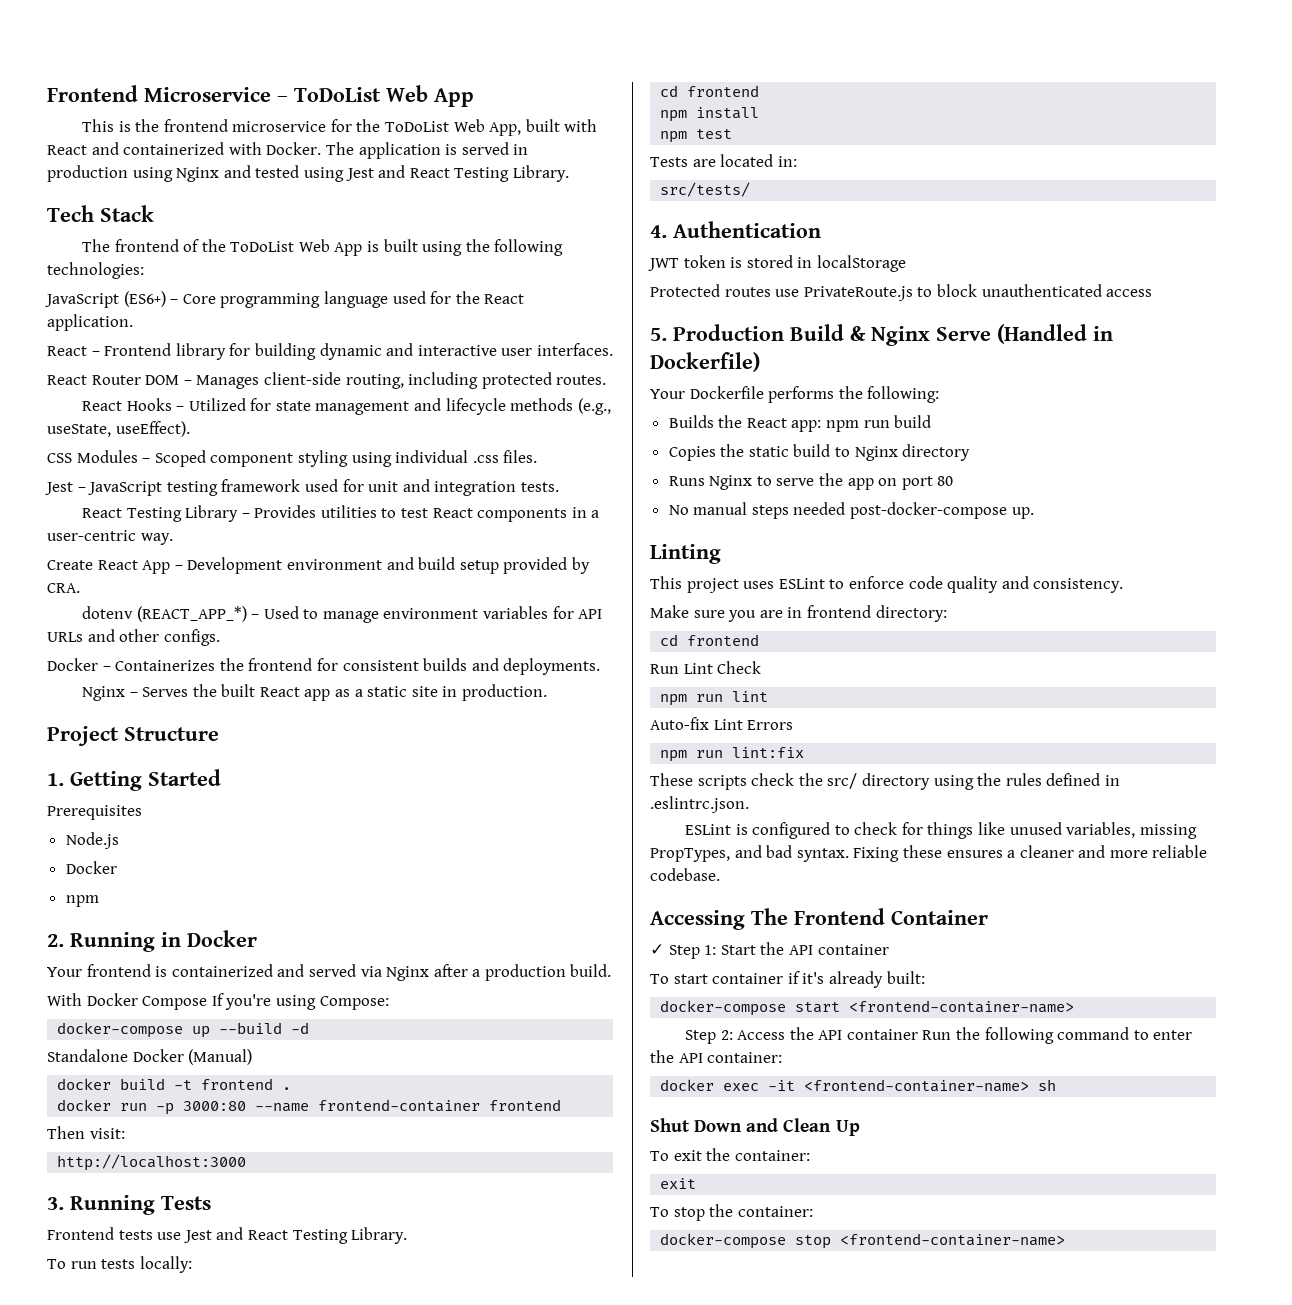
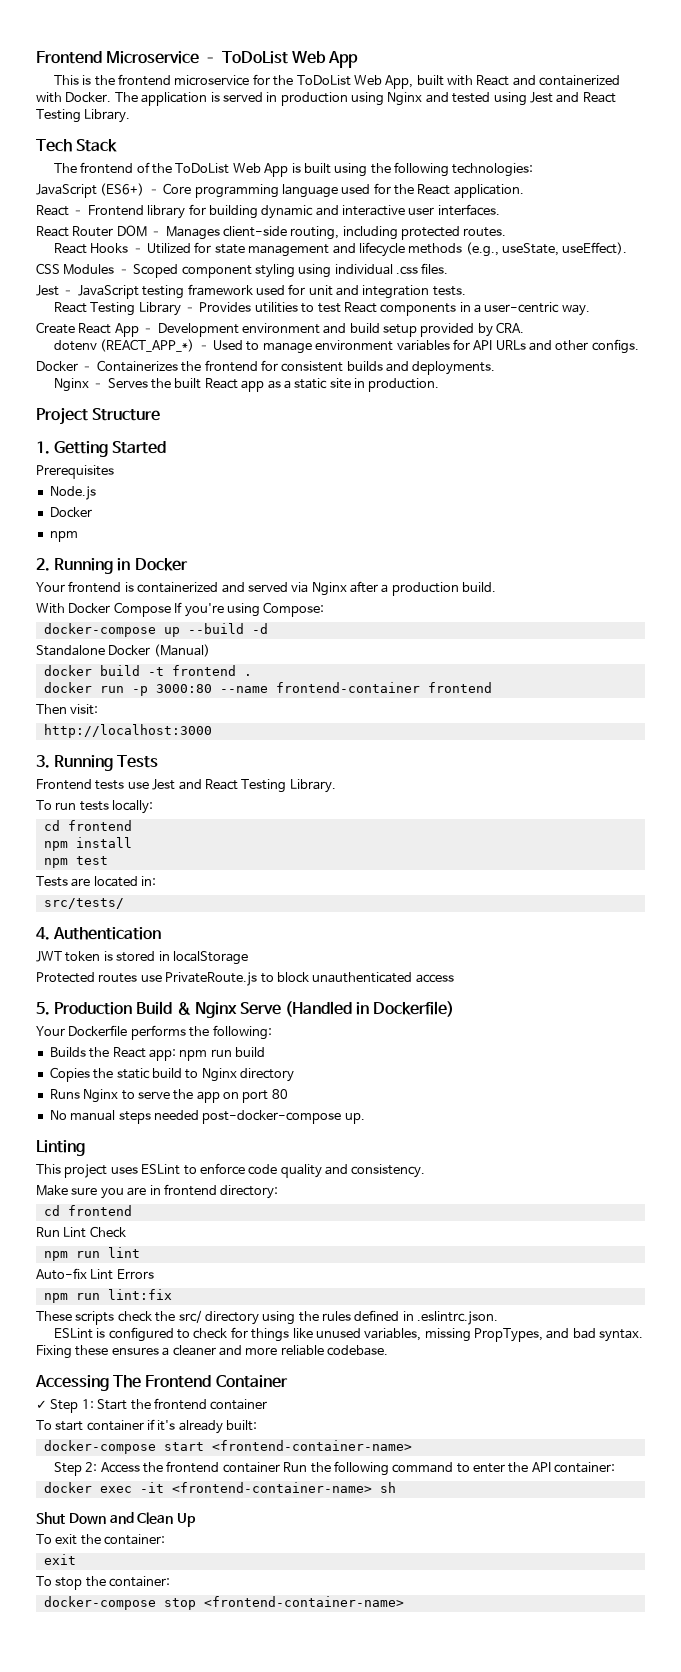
[788,945,813,955] API -> [153,1398,207,1410] frontend
[818,1030,843,1040] API -> [166,1461,220,1473] frontend

